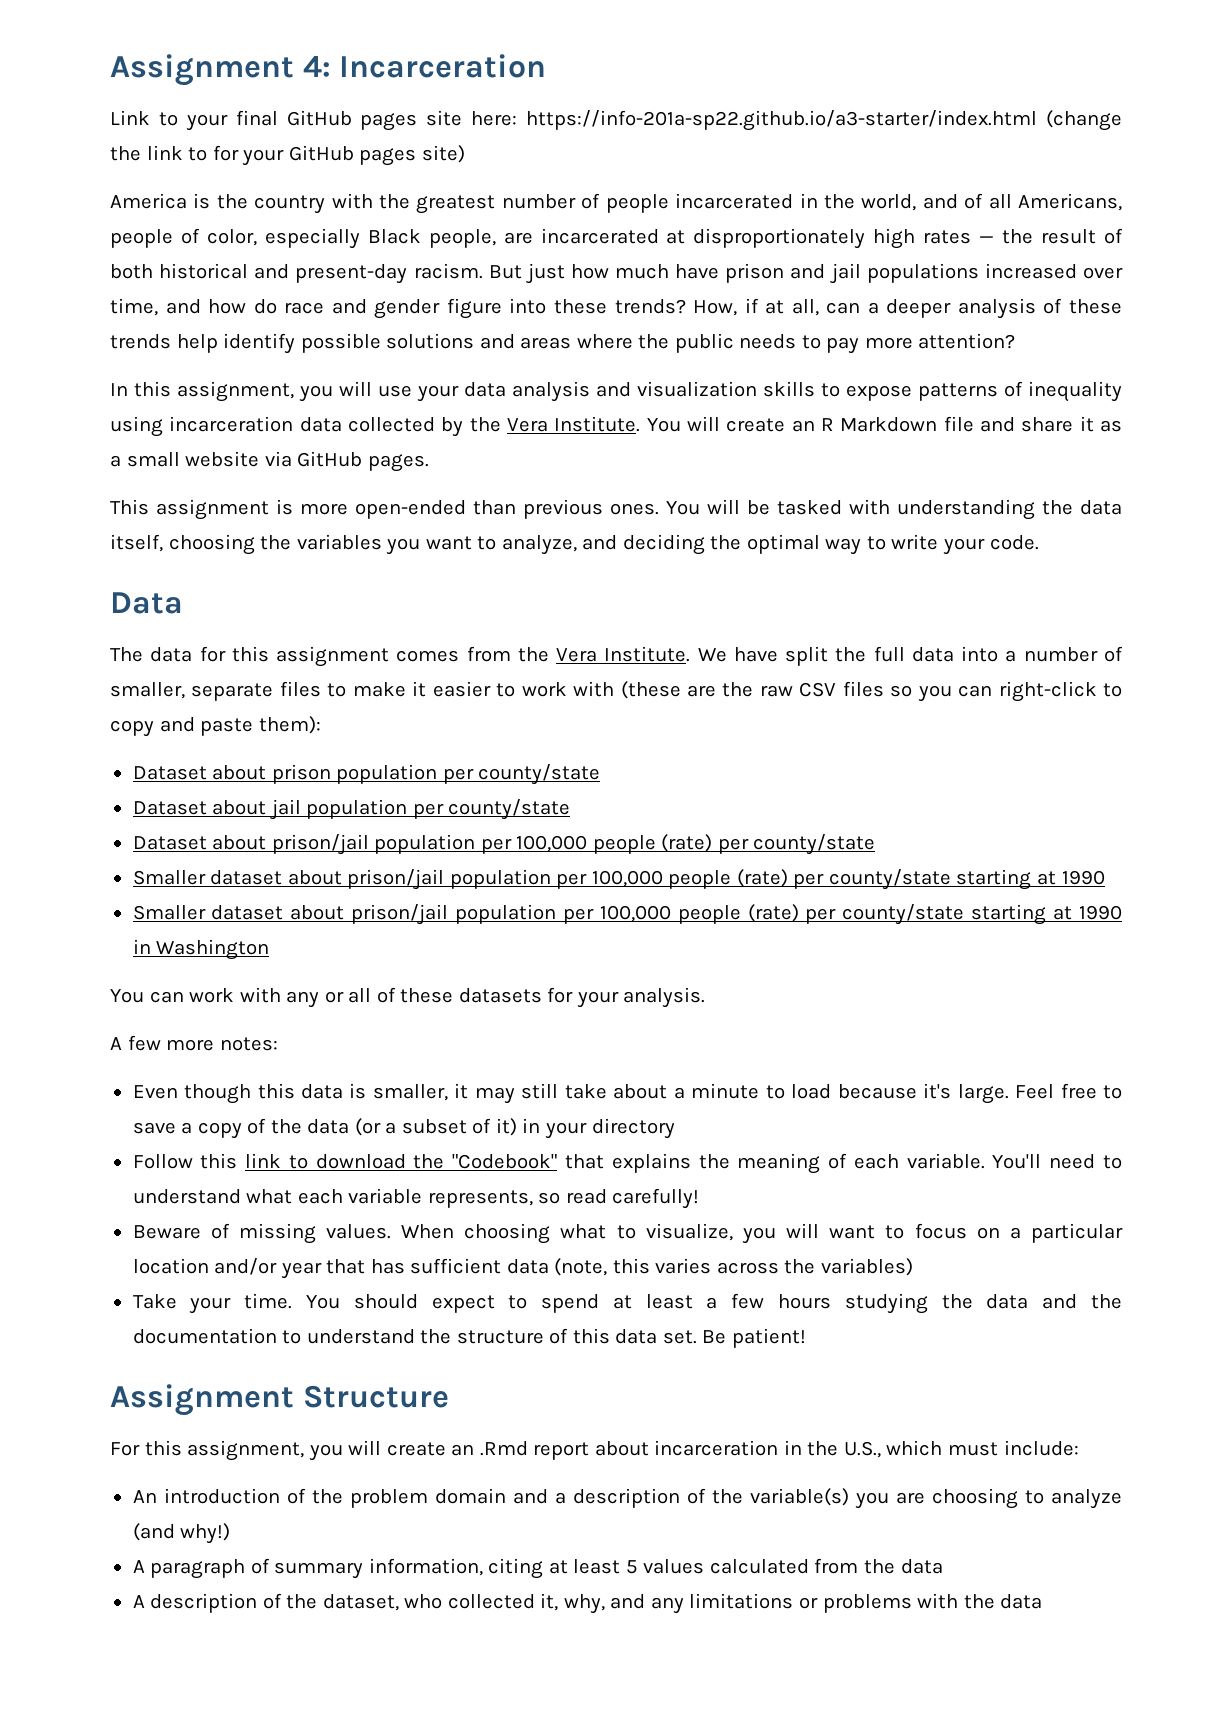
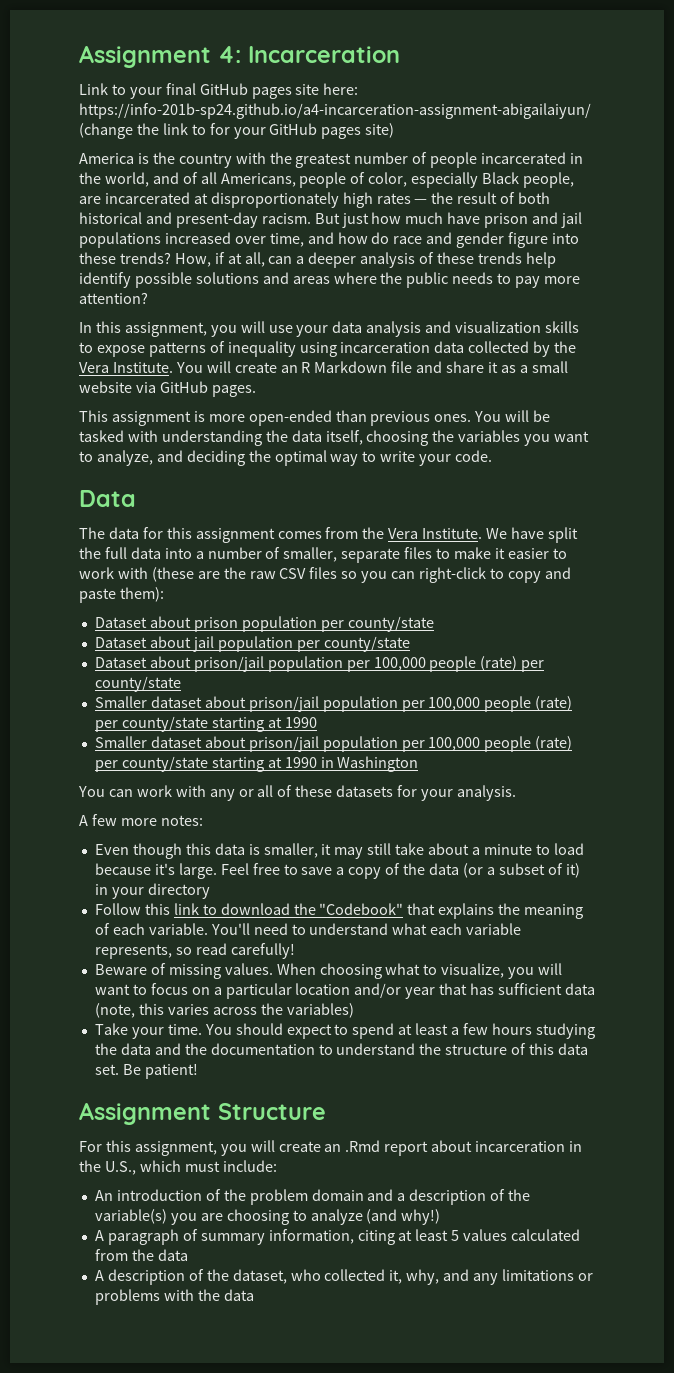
[526,110,1038,131] https://info-201a-sp22.github.io/a3-starter/index.html -> [79,103,591,119] https://info-201b-sp24.github.io/a4-incarceration-assignment-abigailaiyun/

